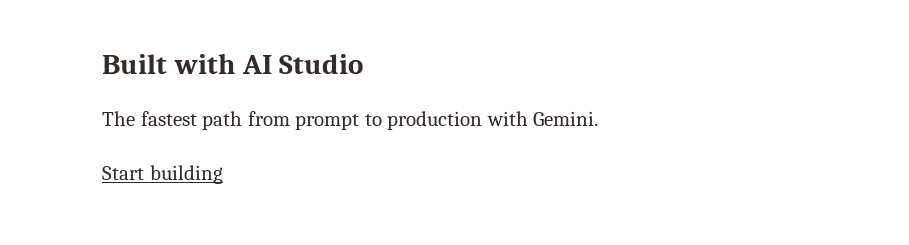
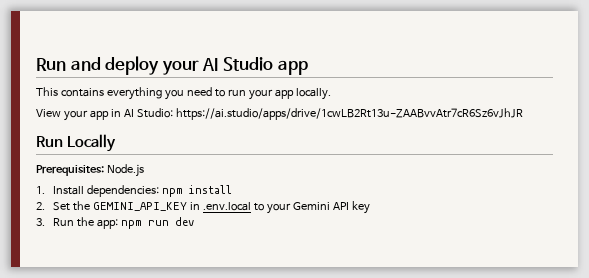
[102,53,364,74] [102,111,599,130] [102,165,223,184] Built with AI Studio // The fastest path from prompt to production with Gemini. // Start building -> [36,56,308,75] [36,87,331,100] [36,108,523,121] [36,134,117,152] [36,164,144,177] [36,185,233,197] [36,201,371,214] [36,217,195,229] Run and deploy your AI Studio app // This contains everything you need to run your app locally. // View your app in AI Studio: https://ai.studio/apps/drive/1cwLB2Rt13u-ZAABvvAtr7cR6Sz6vJhJR // Run Locally // Prerequisites: Node.js // 1. Install dependencies: npm install // 2. Set the GEMINI_API_KEY in .env.local to your Gemini API key // 3. Run the app: npm run dev

